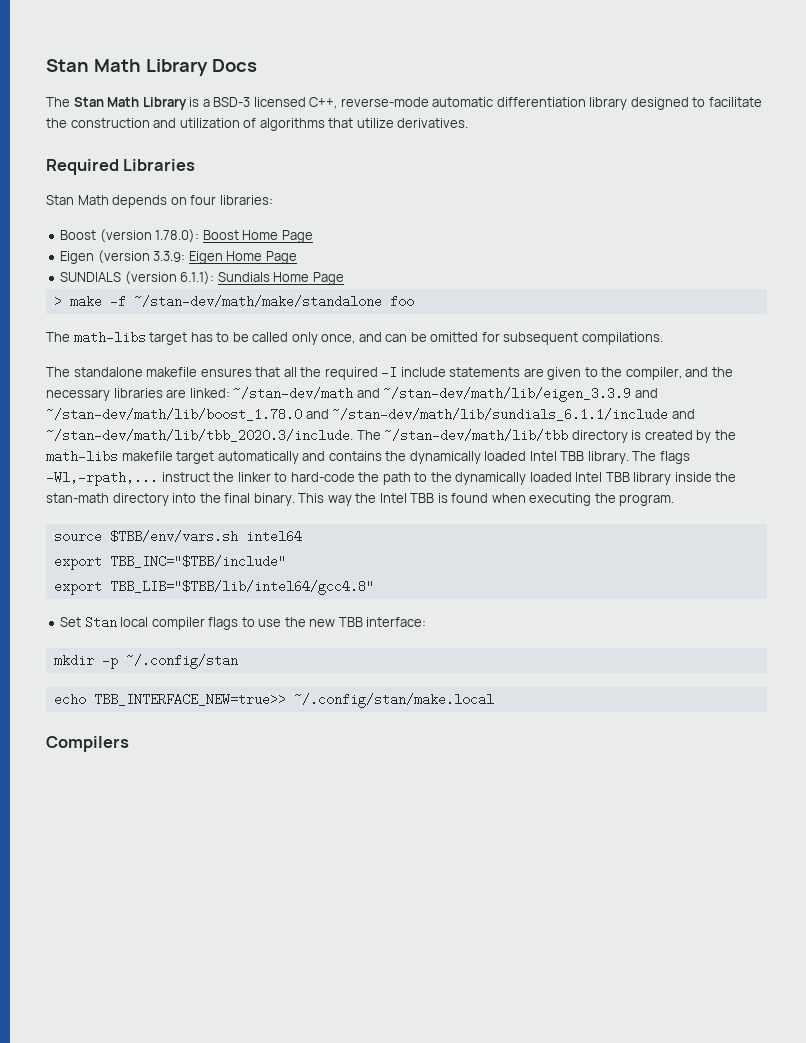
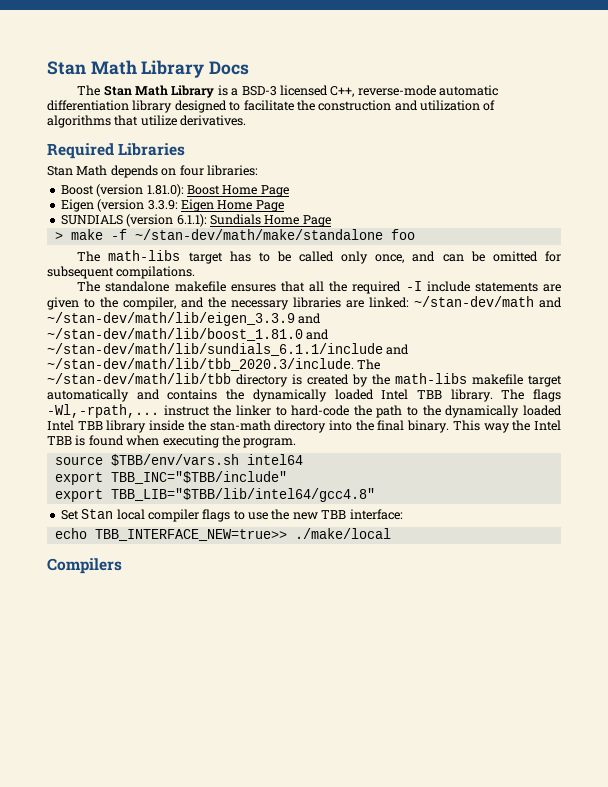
[155,229,200,243] 1.78.0): -> [146,184,184,197] 1.81.0):
[46,408,302,421] ~/stan-dev/math/lib/boost_1.78.0 -> [47,328,303,341] ~/stan-dev/math/lib/boost_1.81.0
[53,654,238,669] // mkdir -p ~/.config/stan -> (403, 514) none
[293,693,494,708] ~/.config/stan/make.local -> [294,528,391,539] ./make/local

